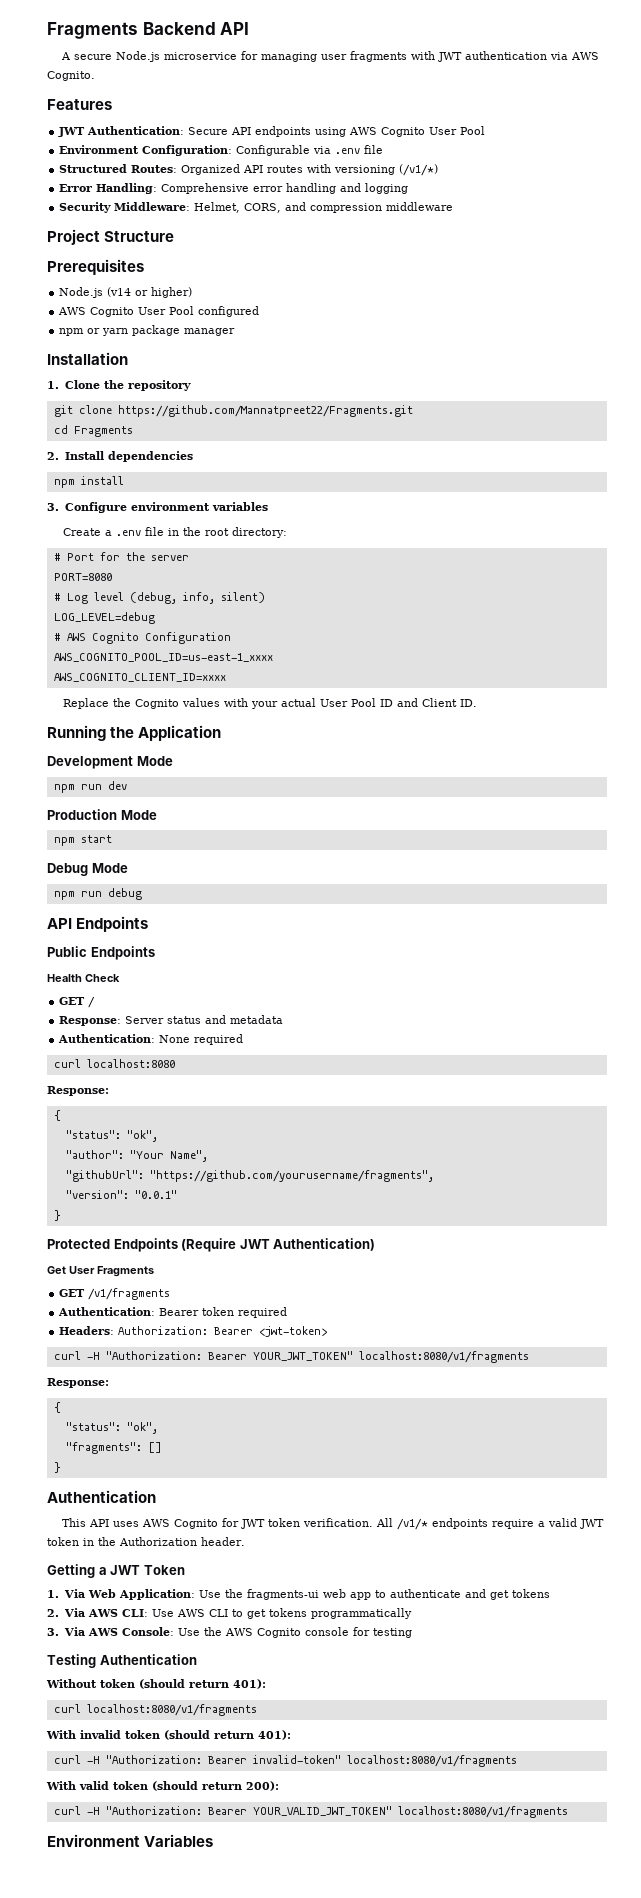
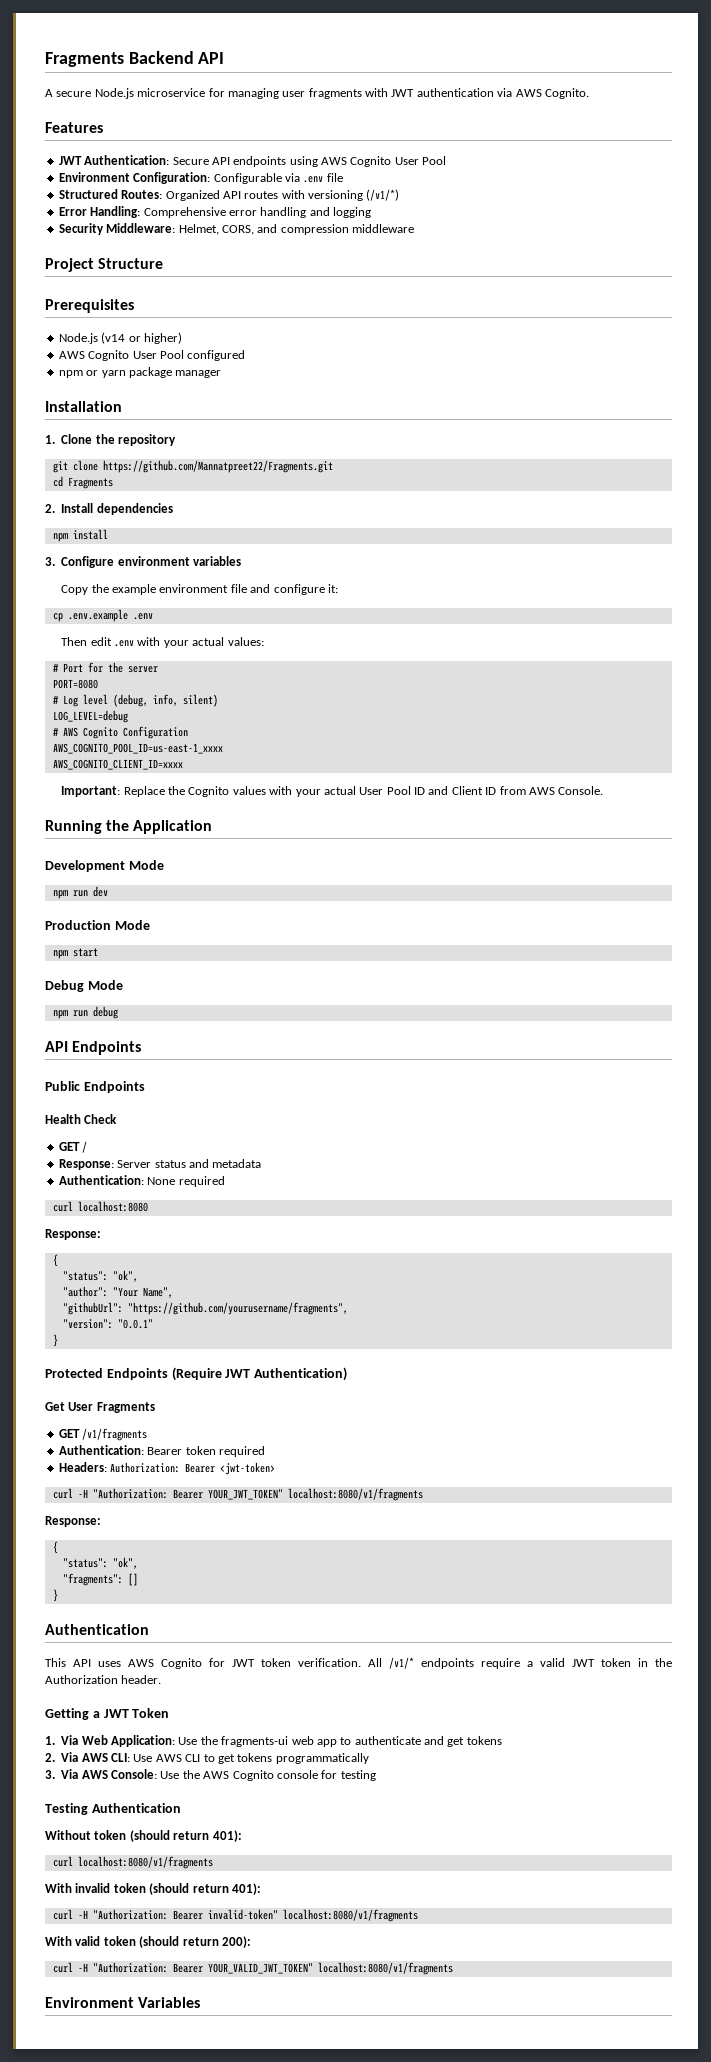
[63,527,288,538] Create a .env file in the root directory: -> [61,584,338,595] [52,609,153,622] [61,637,264,648] Copy the example environment file and configure it: // cp .env.example .env // Then edit .env with your actual values:
(226, 677) none -> [61,786,121,797] Important:
[460,699,478,707] ID. -> [485,786,604,795] ID from AWS Console.

